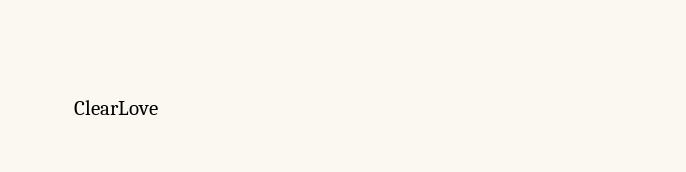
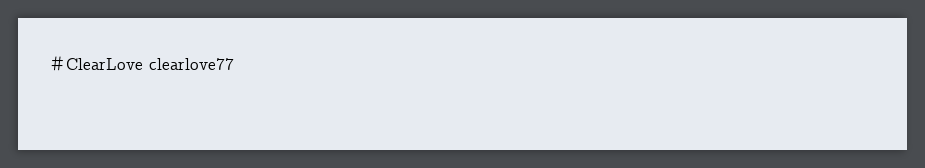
[74,100,158,115] ClearLove -> [49,56,234,71] ＃ClearLove clearlove77

